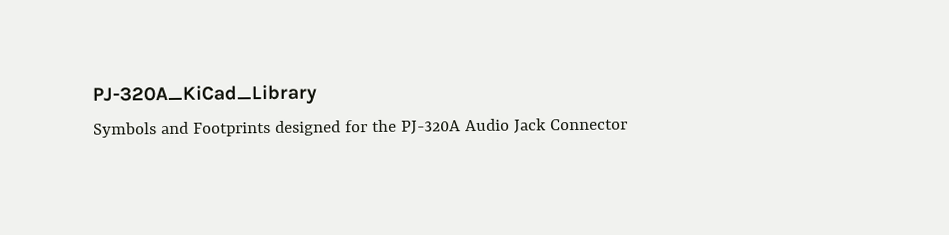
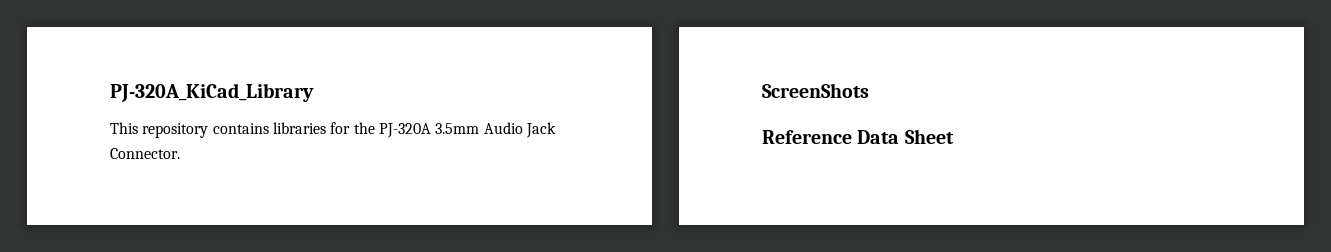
[93,120,341,138] Symbols and Footprints designed -> [110,122,326,138] This repository contains libraries
(461, 127) none -> [435,123,480,134] 3.5mm
[549,118,628,131] Connector -> [110,148,180,159] [762,83,869,98] [762,129,954,144] Connector. // ScreenShots // Reference Data Sheet

